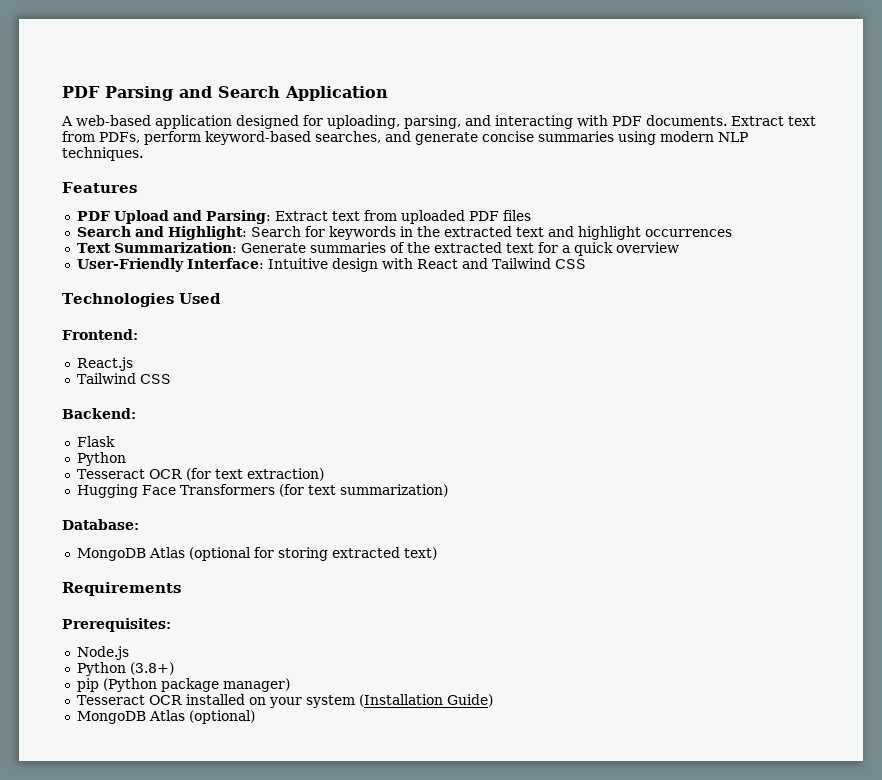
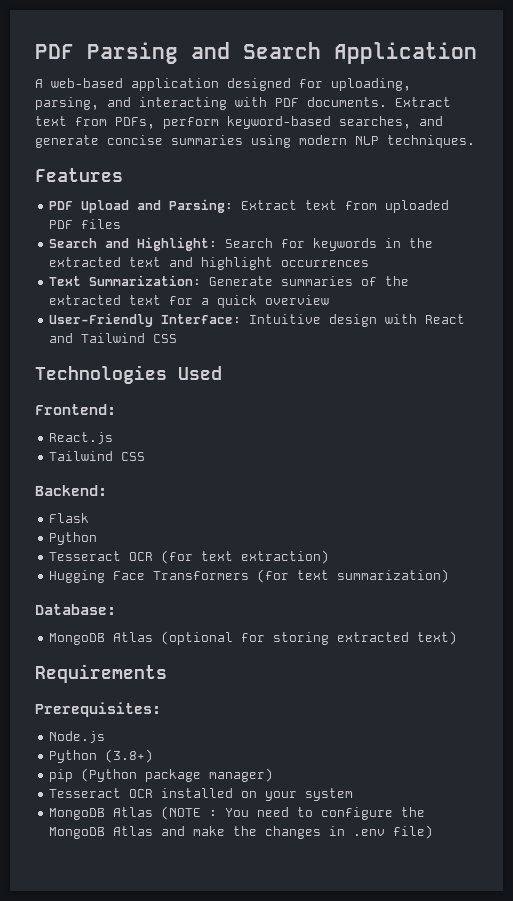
[358,694,493,707] [76,710,255,724] (Installation Guide) // MongoDB Atlas (optional) -> [49,806,426,820] [49,825,434,839] // MongoDB Atlas (NOTE : You need to configure the MongoDB Atlas and make the changes in .env file)

